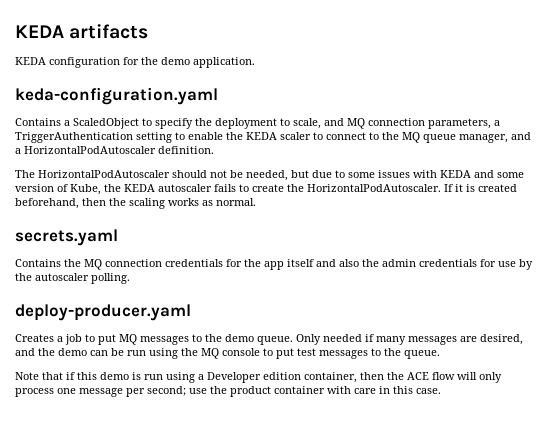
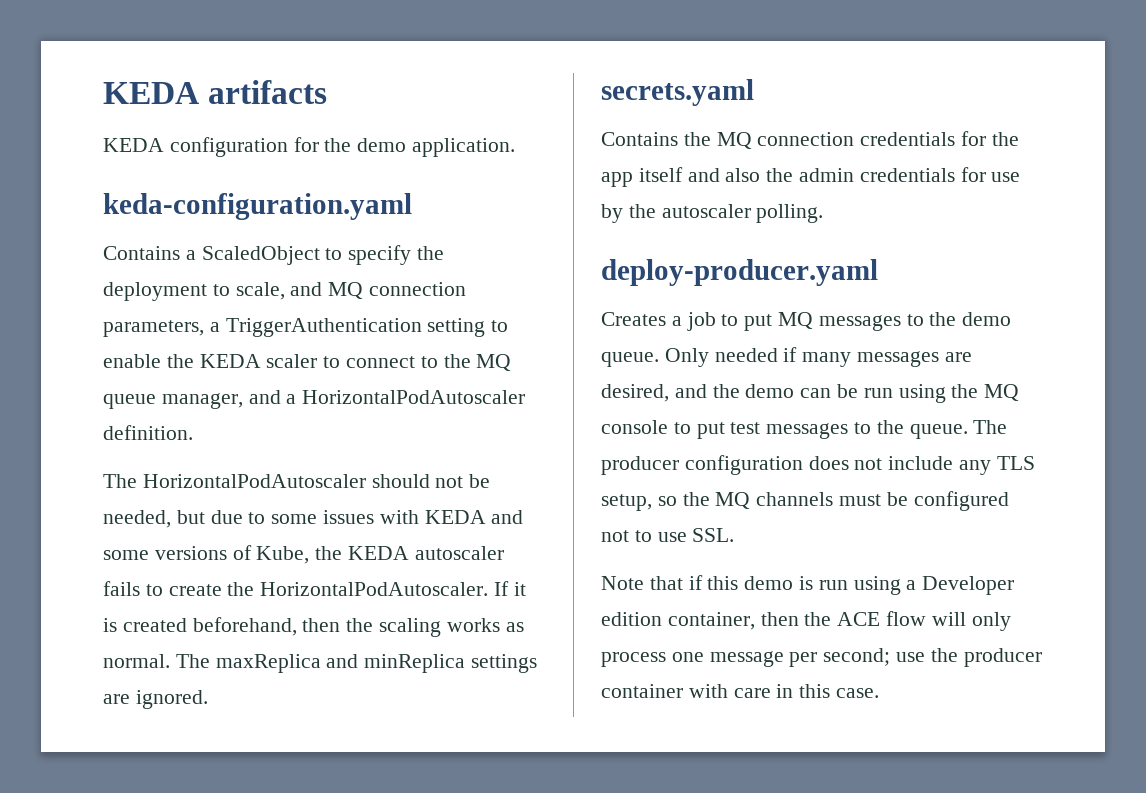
[15,184,54,192] version -> [154,546,227,560] versions
(256, 202) none -> [175,654,538,673] [103,690,208,709] The maxReplica and minReplica settings are ignored.
(440, 354) none -> [973,420,1008,434] [601,455,1035,475] [601,491,1009,511] [601,528,735,542] The producer configuration does not include any TLS setup, so the MQ channels must be configured not to use SSL.
[230,386,271,397] product -> [963,648,1042,667] producer

